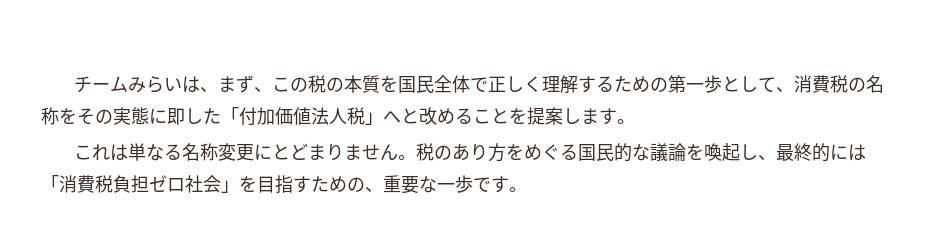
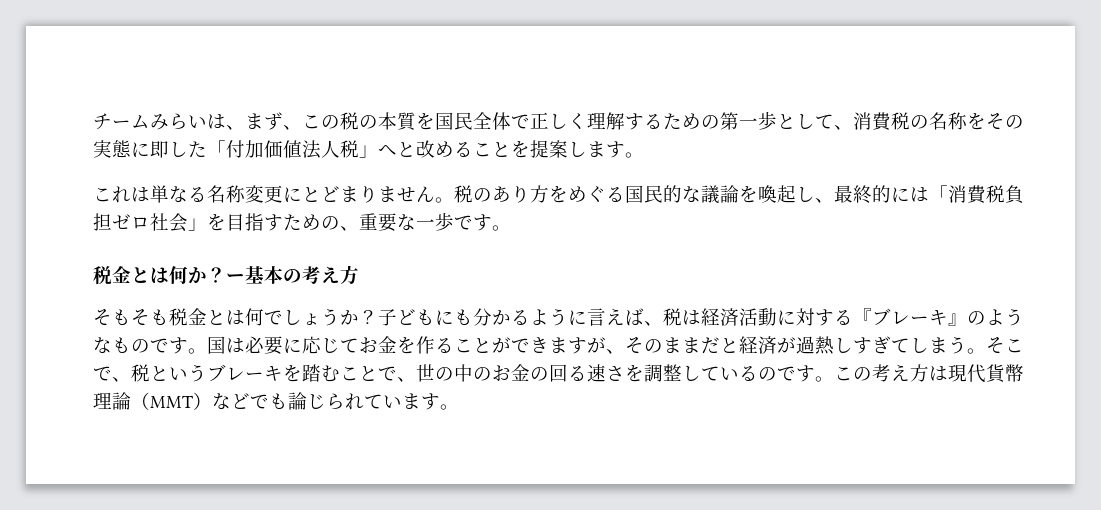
(527, 189) none -> [93,265,359,285] [93,308,1024,326] [93,336,1024,355] [93,364,1024,383] [93,392,459,410] // 税金とは何か？ー基本の考え方 // そもそも税金とは何でしょうか？子どもにも分かるように言えば、税は経済活動に対する『ブレーキ』のようなものです。国は必要に応じてお金を作ることができますが、そのままだと経済が過熱しすぎてしまう。そこで、税というブレーキを踏むことで、世の中のお金の回る速さを調整しているのです。この考え方は現代貨幣理論（MMT）などでも論じられています。

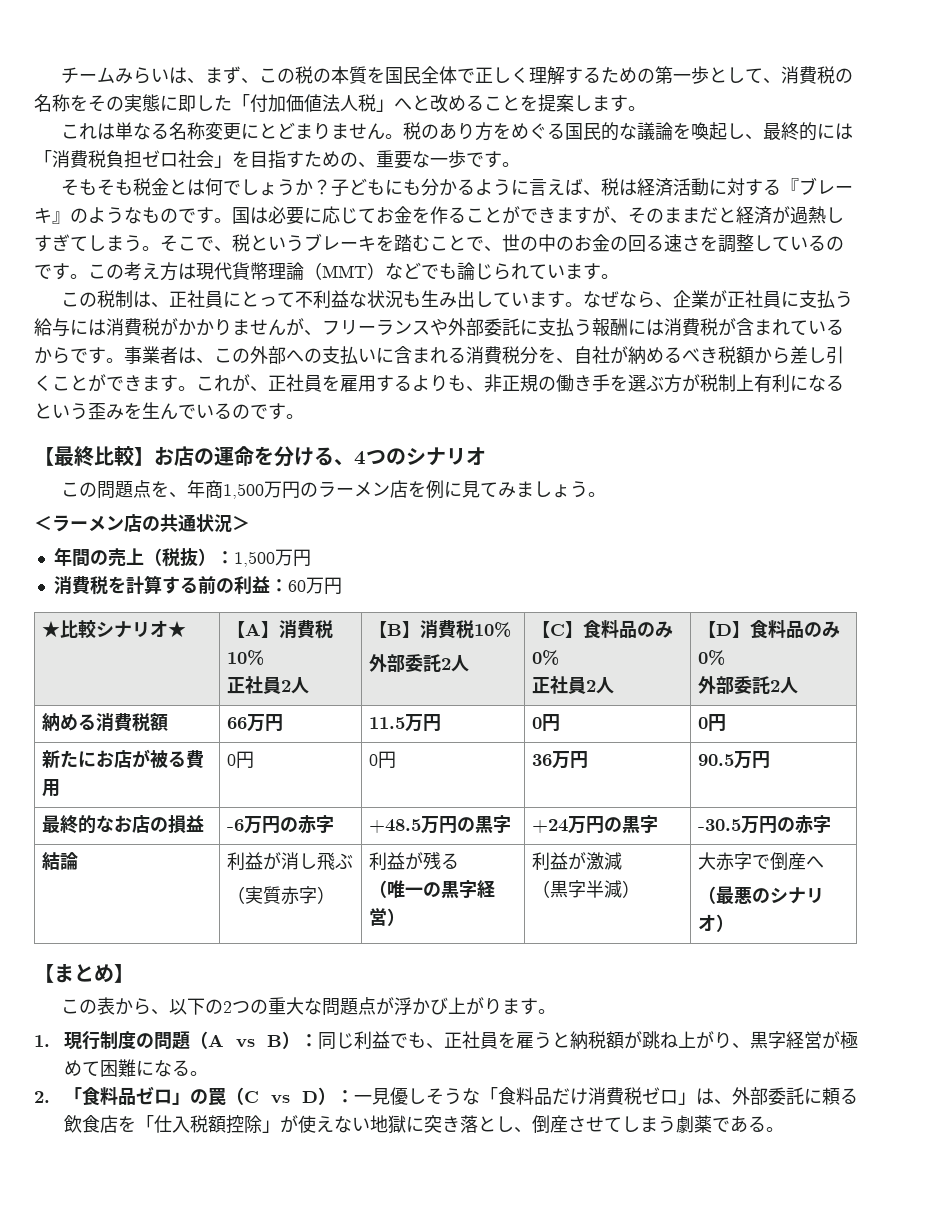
[93,265,359,285] // 税金とは何か？ー基本の考え方 -> (520, 164) none
(459, 407) none -> [61,290,854,308] [34,318,844,337] [34,346,844,365] [34,374,844,393] [34,402,304,420] [34,446,486,467] [61,480,607,499] [34,514,250,533] [53,547,311,567] [53,575,342,595] [42,620,187,638] [227,620,334,639] [227,650,265,665] [227,676,310,694] [369,620,512,639] [369,654,470,673] [532,620,674,639] [532,650,560,665] [532,676,615,694] [698,620,841,639] [698,650,726,665] [698,676,799,695] [42,713,169,732] [227,714,284,732] [369,714,442,732] [532,714,561,731] [698,714,727,731] [42,749,205,768] [42,779,61,797] [227,751,255,769] [369,751,397,769] [532,751,589,769] [698,751,771,769] [42,815,205,834] [227,815,335,834] [369,815,512,834] [532,815,659,834] [698,815,832,834] [42,852,79,870] [227,852,354,870] [227,886,336,905] [369,852,460,870] [369,880,496,898] [369,908,406,926] [532,852,623,870] [532,880,641,898] [698,852,825,871] [698,886,825,904] [698,914,735,932] [34,964,134,983] [61,997,557,1016] [34,1031,858,1050] [63,1059,208,1077] [34,1086,858,1106] [63,1115,784,1134] // この税制は、正社員にとって不利益な状況も生み出しています。なぜなら、企業が正社員に支払う給与には消費税がかかりませんが、フリーランスや外部委託に支払う報酬には消費税が含まれているからです。事業者は、この外部への支払いに含まれる消費税分を、自社が納めるべき税額から差し引くことができます。これが、正社員を雇用するよりも、非正規の働き手を選ぶ方が税制上有利になるという歪みを生んでいるのです。 // 【最終比較】お店の運命を分ける、4つのシナリオ // この問題点を、年商1,500万円のラーメン店を例に見てみましょう。 // ＜ラーメン店の共通状況＞ // 年間の売上（税抜）：1,500万円 // 消費税を計算する前の利益：60万円 // ★比較シナリオ★ | 【A】消費税10% // 正社員2人 | 【B】消費税10% // 外部委託2人 | 【C】食料品のみ0% // 正社員2人 | 【D】食料品のみ0% // 外部委託2人 // 納める消費税額 | 66万円 | 11.5万円 | 0円 | 0円 // 新たにお店が被る費用 | 0円 | 0円 | 36万円 | 90.5万円 // 最終的なお店の損益 | -6万円の赤字 | +48.5万円の黒字 | +24万円の黒字 | -30.5万円の赤字 // 結論 | 利益が消し飛ぶ // （実質赤字） | 利益が残る // （唯一の黒字経営） | 利益が激減 // （黒字半減） | 大赤字で倒産へ // （最悪のシナリオ） // 【まとめ】 // この表から、以下の2つの重大な問題点が浮かび上がります。 // 1.現行制度の問題（A vs B）：同じ利益でも、正社員を雇うと納税額が跳ね上がり、黒字経営が極めて困難になる。 // 2.「食料品ゼロ」の罠（C vs D）：一見優しそうな「食料品だけ消費税ゼロ」は、外部委託に頼る飲食店を「仕入税額控除」が使えない地獄に突き落とし、倒産させてしまう劇薬である。

